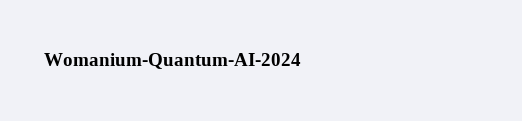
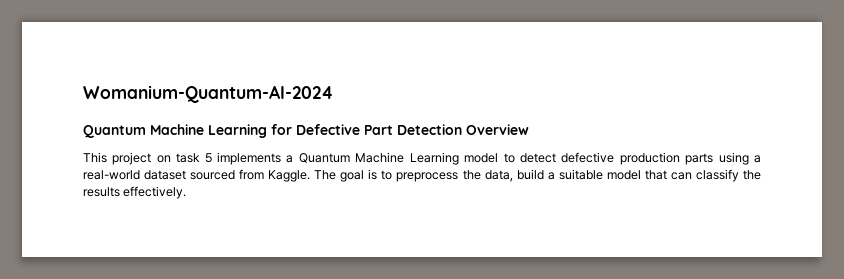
(301, 61) none -> [83,124,529,138] [83,152,761,165] [83,169,761,182] [83,186,187,199] // Quantum Machine Learning for Defective Part Detection Overview // This project on task 5 implements a Quantum Machine Learning model to detect defective production parts using a real-world dataset sourced from Kaggle. The goal is to preprocess the data, build a suitable model that can classify the results effectively.

